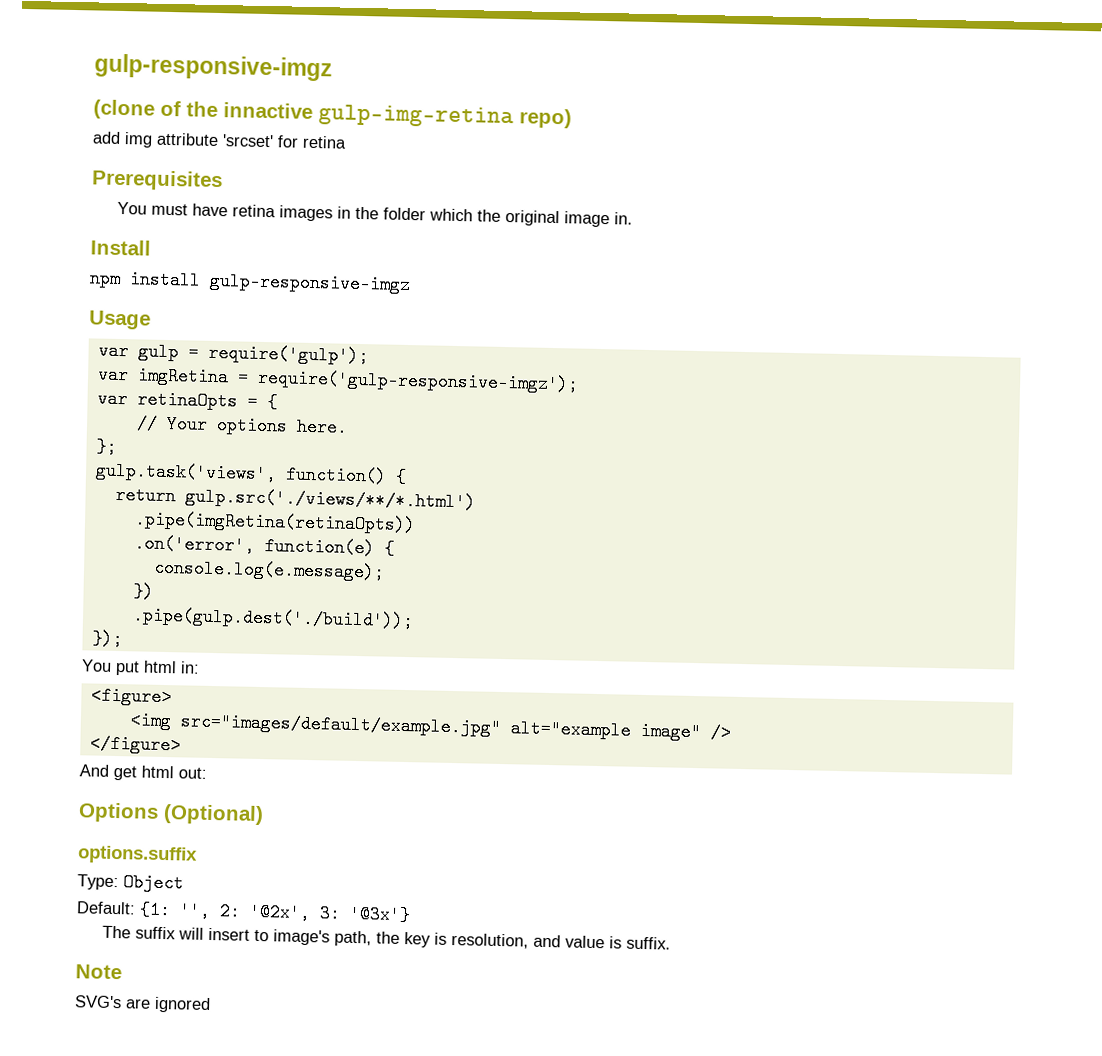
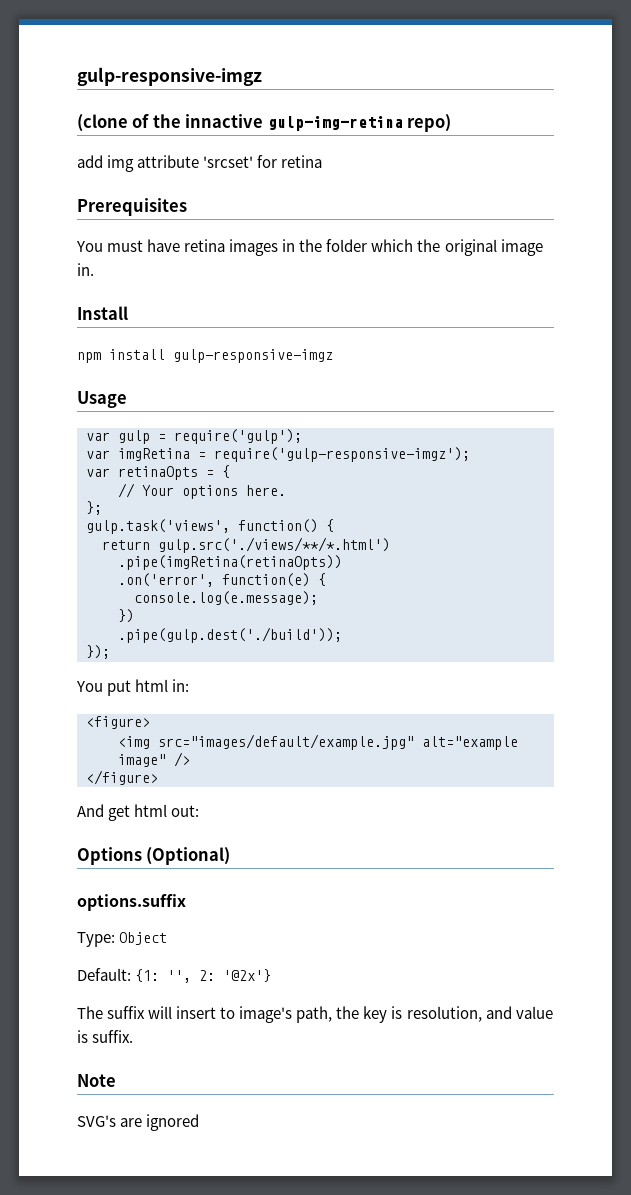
[249,902,411,925] '@2x', 3: '@3x'} -> [223,969,272,982] '@2x'}

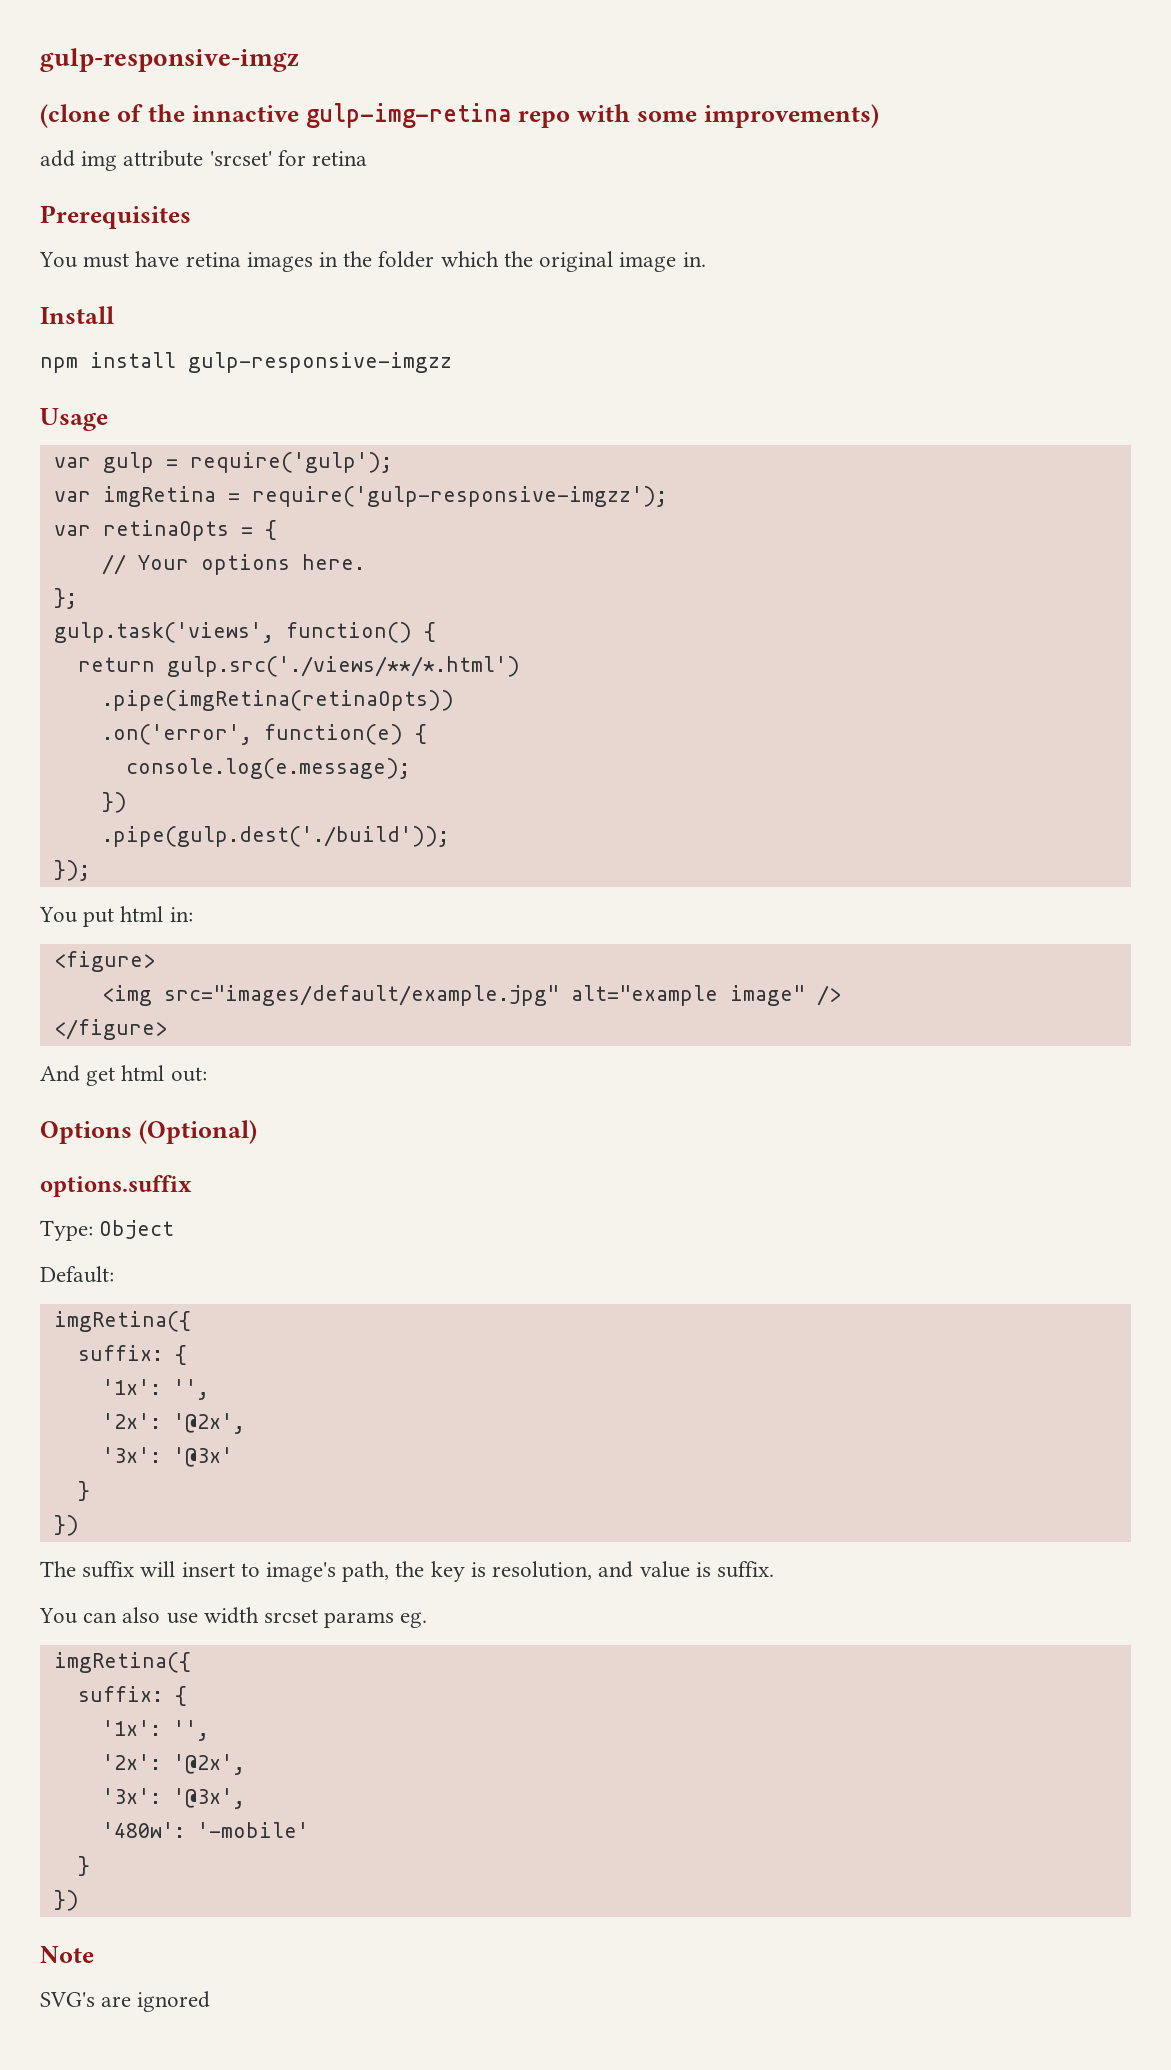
[407,114,452,132] repo) -> [518,104,880,128] repo with some improvements)
[173,349,333,363] gulp-responsive-imgz -> [188,352,452,373] gulp-responsive-imgzz
[214,447,470,462] require('gulp-responsive-imgz'); -> [251,486,667,507] require('gulp-responsive-imgzz');
[135,969,272,983] {1: '', 2: '@2x'} -> [53,1311,191,1332] [77,1345,187,1365] [101,1379,209,1400] [101,1413,245,1434] [101,1447,233,1467] [77,1481,90,1501] [53,1515,79,1536] // imgRetina({ // suffix: { // '1x': '', // '2x': '@2x', // '3x': '@3x' // } // })
(134, 1036) none -> [39,1607,428,1628] [53,1652,191,1673] [77,1686,187,1706] [101,1720,209,1741] [101,1754,245,1775] [101,1788,245,1809] [101,1822,309,1838] [77,1856,90,1876] [53,1890,79,1911] // You can also use width srcset params eg. // imgRetina({ // suffix: { // '1x': '', // '2x': '@2x', // '3x': '@3x', // '480w': '-mobile' // } // })

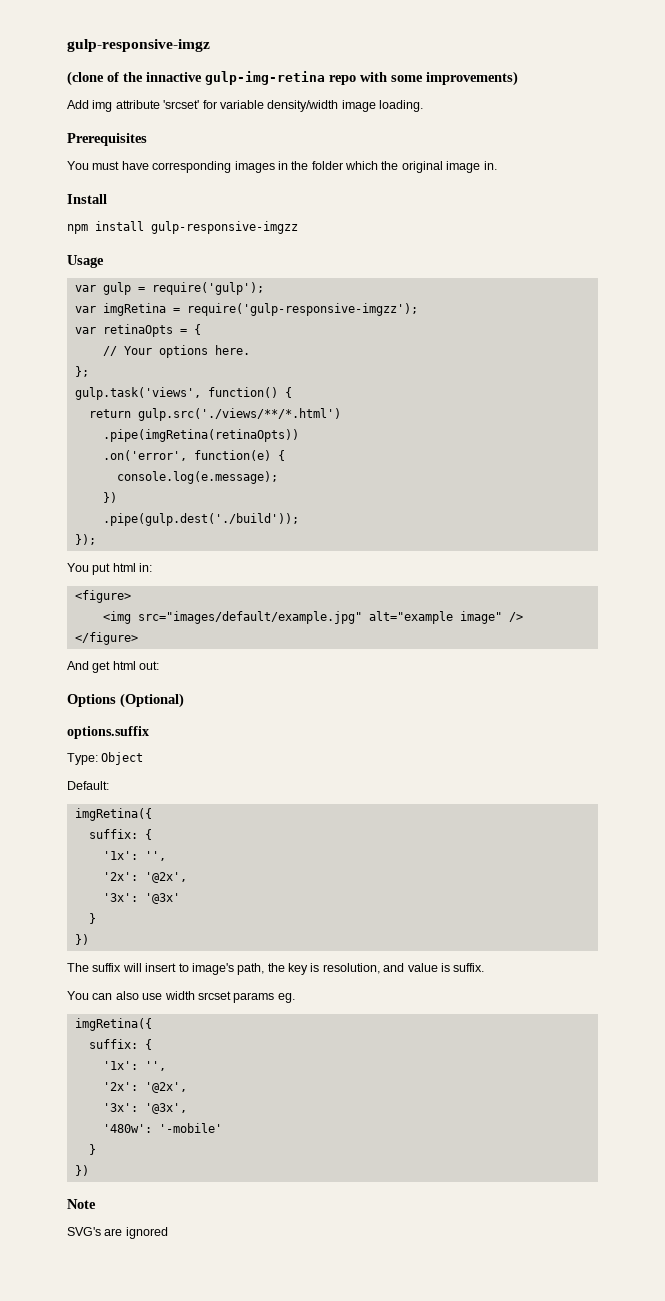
[40,150,75,167] add -> [67,100,89,109] Add
[312,151,368,166] retina -> [219,100,423,112] variable density/width image loading.
[185,252,241,267] retina -> [152,161,232,173] corresponding

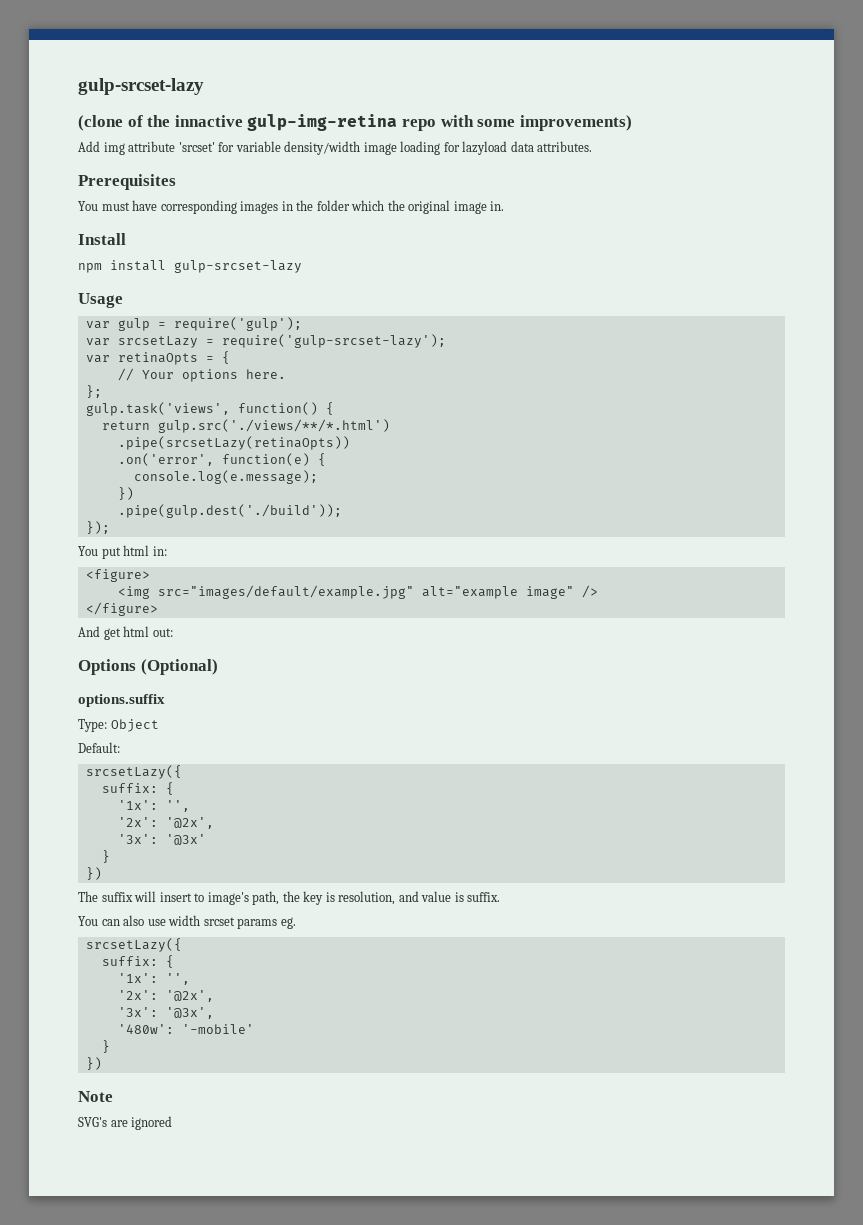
[67,39,210,52] gulp-responsive-imgz -> [78,78,204,95] gulp-srcset-lazy
[379,100,423,112] loading. -> [400,141,593,155] loading for lazyload data attributes.
[151,221,298,234] gulp-responsive-imgzz -> [174,260,302,273] gulp-srcset-lazy
[102,303,418,316] imgRetina = require('gulp-responsive-imgzz'); -> [117,334,446,348] srcsetLazy = require('gulp-srcset-lazy');
[102,429,299,442] .pipe(imgRetina(retinaOpts)) -> [117,436,350,450] .pipe(srcsetLazy(retinaOpts))
[74,808,152,821] imgRetina({ -> [85,765,182,779] srcsetLazy({
[74,1018,152,1031] imgRetina({ -> [85,938,182,952] srcsetLazy({

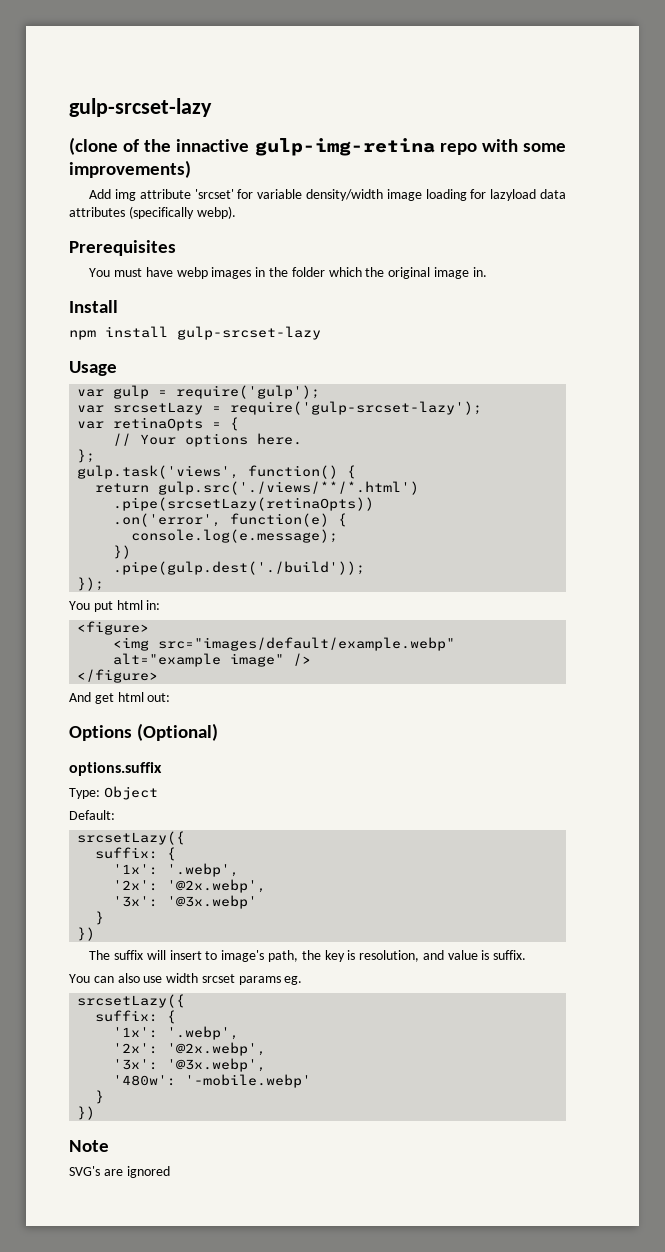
[537,141,593,152] attributes. -> [69,206,236,219] attributes (specifically webp).
[160,200,237,214] corresponding -> [176,267,208,279] webp
[157,585,414,599] src="images/default/example.jpg" -> [158,637,456,651] src="images/default/example.webp"
[165,800,190,812] [117,817,214,829] [117,834,206,845] '', // '2x': '@2x', // '3x': '@3x' -> [167,863,240,877] [113,879,267,893] [113,895,258,909] '.webp', // '2x': '@2x.webp', // '3x': '@3x.webp'
[165,973,190,985] [117,990,214,1002] [117,1007,214,1019] '', // '2x': '@2x', // '3x': '@3x', -> [167,1026,240,1040] [113,1042,267,1056] [113,1058,267,1072] '.webp', // '2x': '@2x.webp', // '3x': '@3x.webp',
[181,1024,254,1034] '-mobile' -> [185,1074,312,1088] '-mobile.webp'

